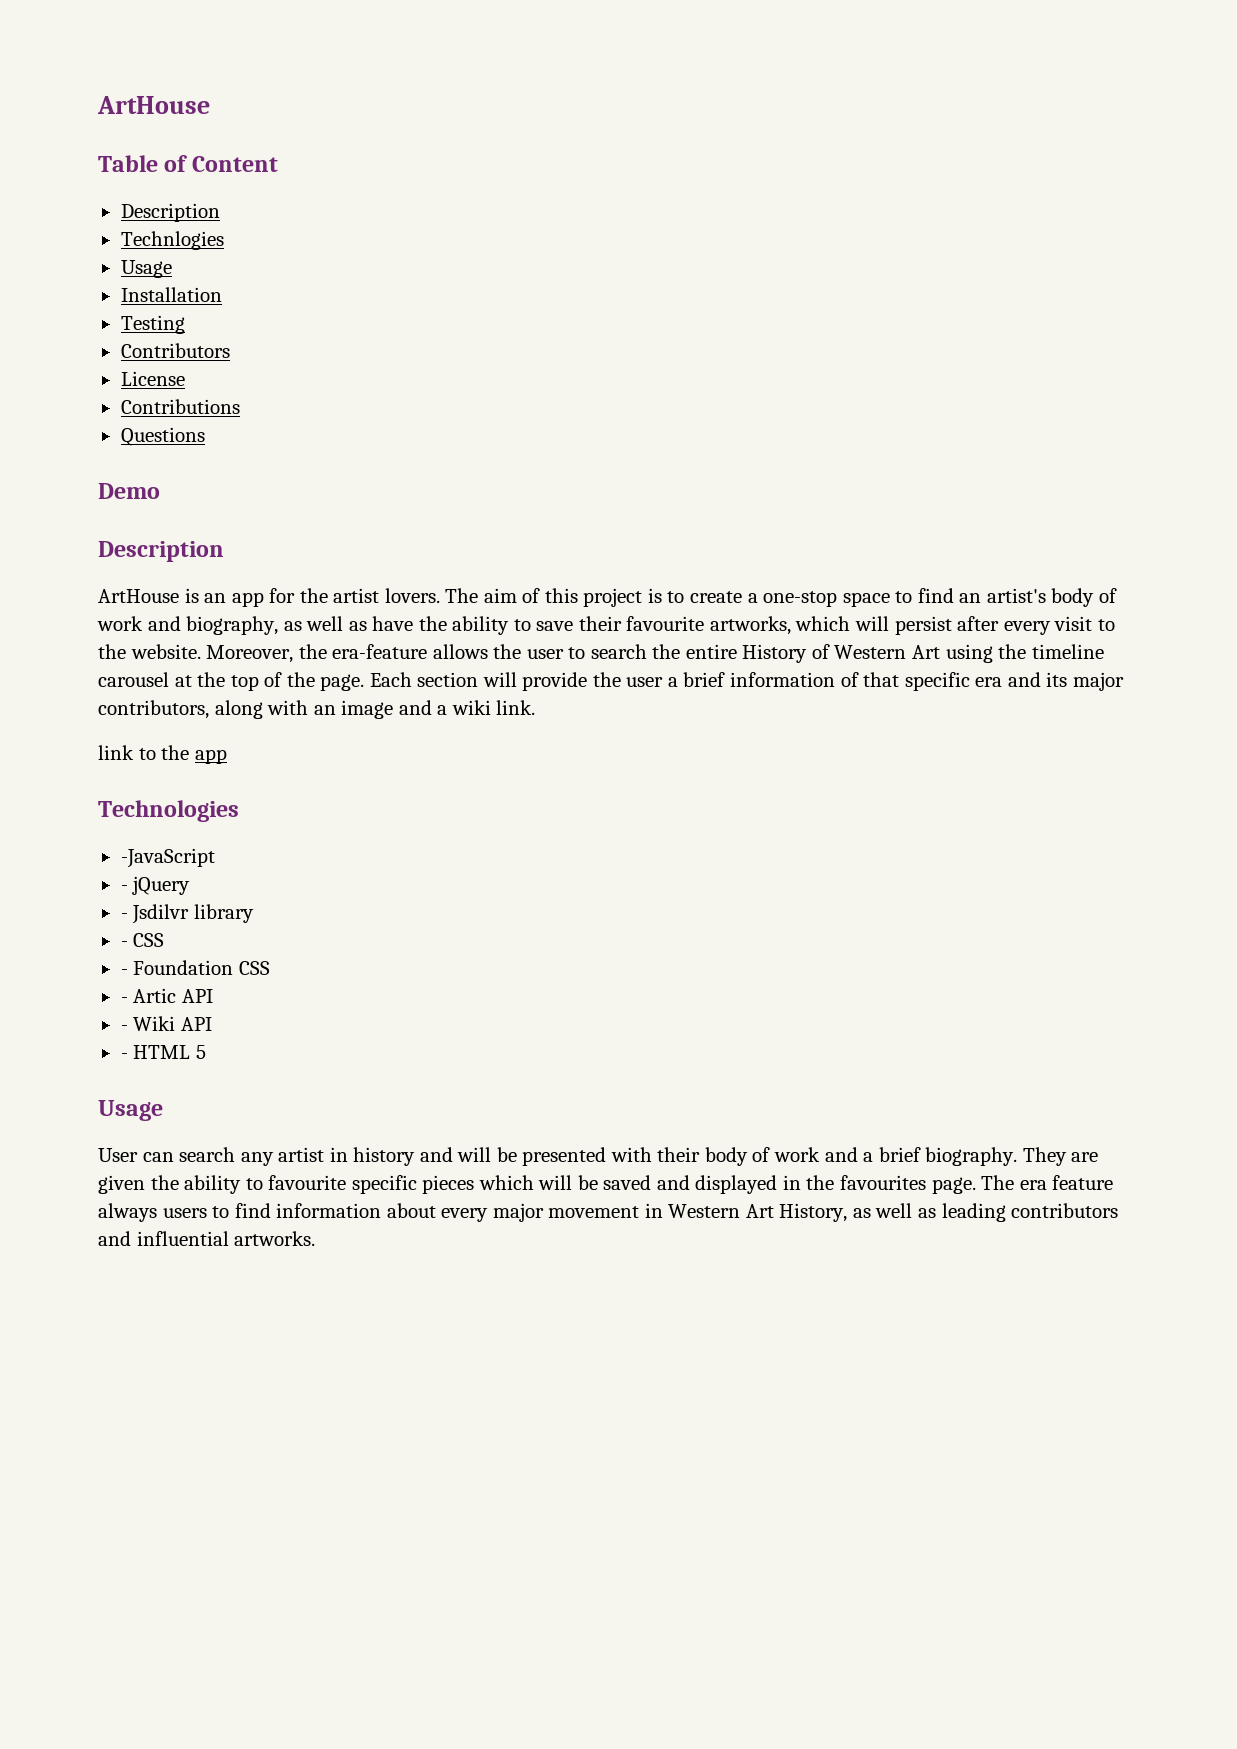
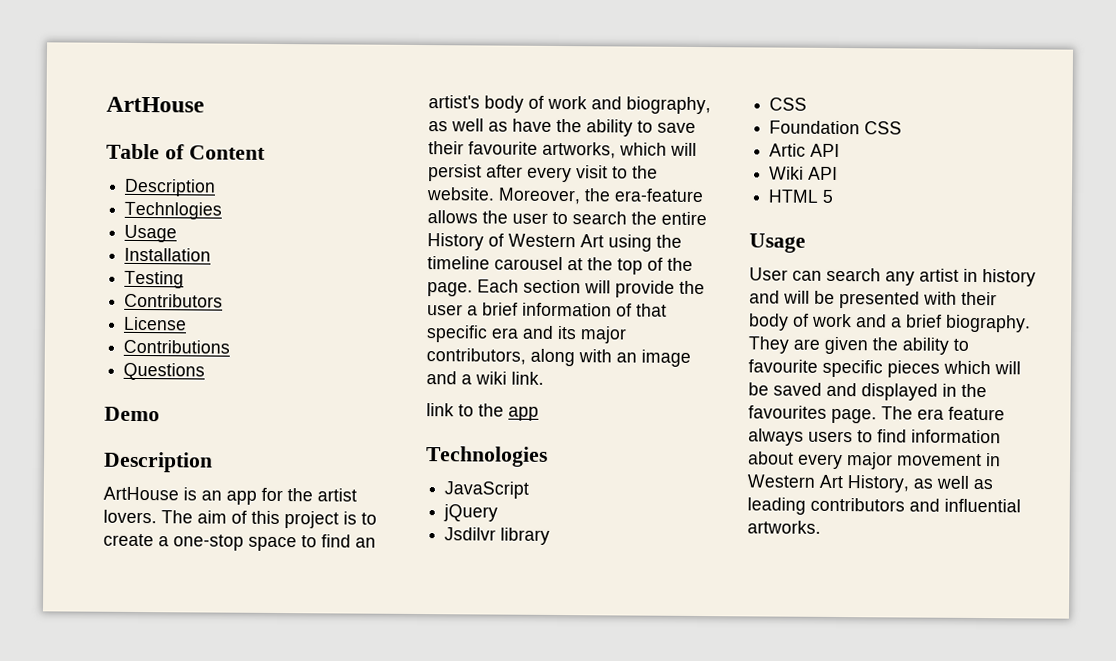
[120,848,215,868] [120,885,128,891] -JavaScript // - -> [444,481,530,499] JavaScript //
[120,913,128,919] - -> (499, 513) none
[120,933,165,947] [120,969,128,975] - CSS // - -> [769,97,808,111] CSS //
[120,997,128,1003] - -> (903, 128) none
[120,1025,128,1031] - -> (841, 150) none
[120,1053,128,1059] - -> (839, 173) none

